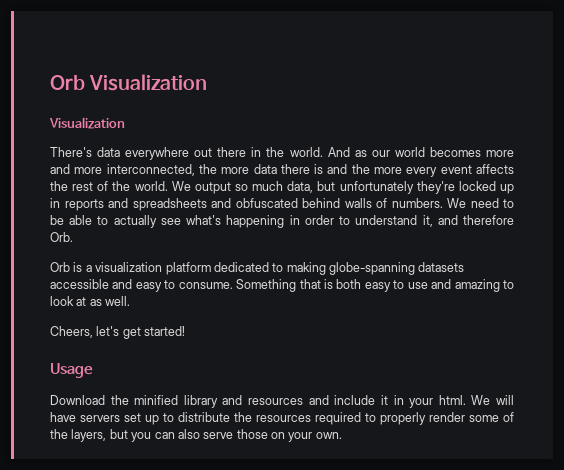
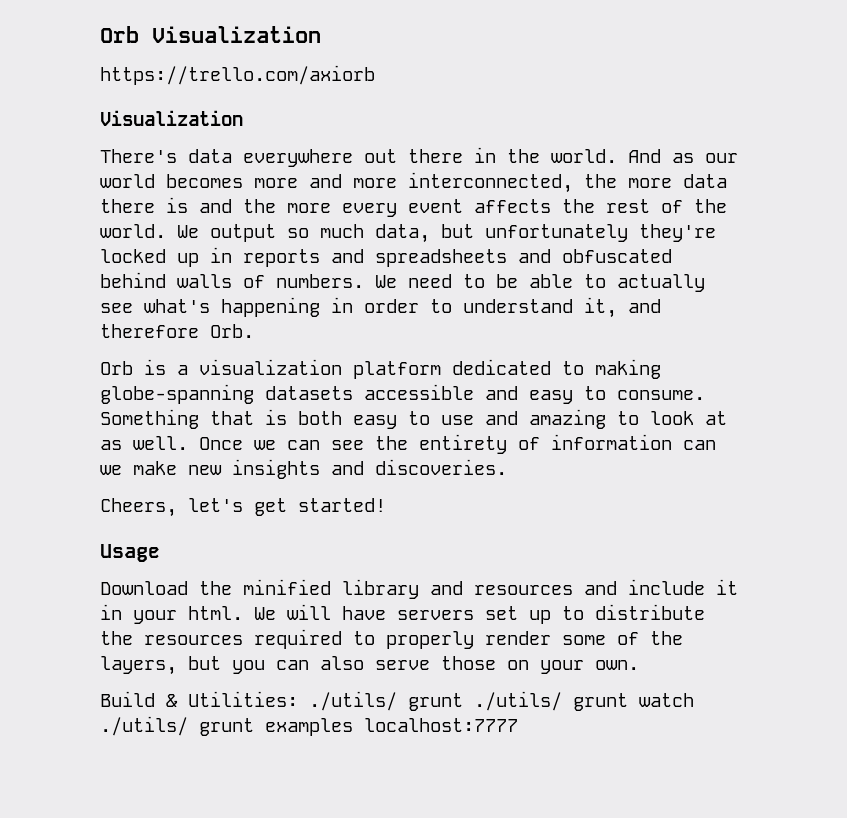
(208, 82) none -> [100,65,375,85] // https://trello.com/axiorb
(131, 301) none -> [199,434,716,454] [100,459,507,479] Once we can see the entirety of information can we make new insights and discoveries.
(342, 435) none -> [100,691,694,711] [100,716,518,736] // Build & Utilities: ./utils/ grunt ./utils/ grunt watch ./utils/ grunt examples localhost:7777

